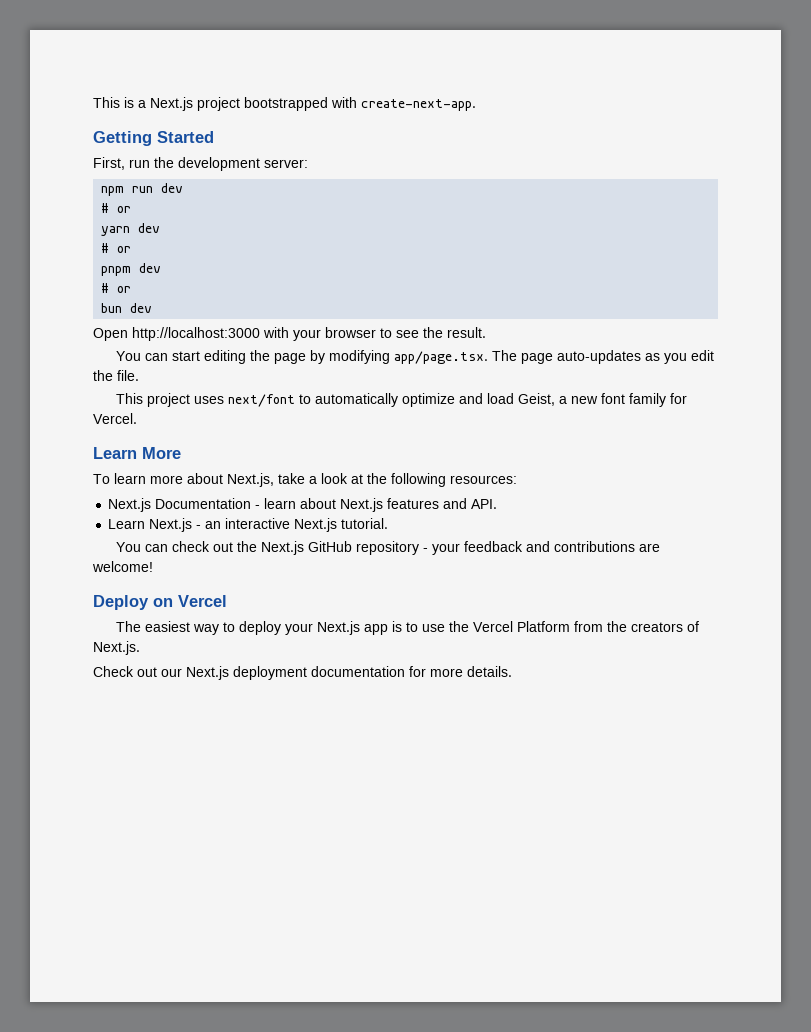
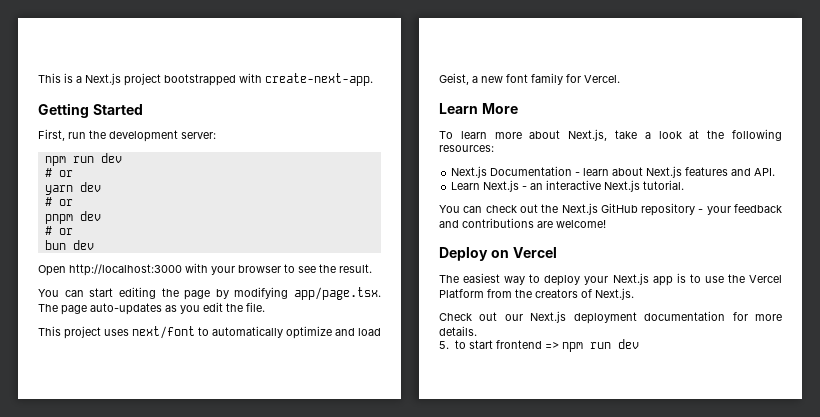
(512, 671) none -> [439,339,639,352] // 5. to start frontend => npm run dev

